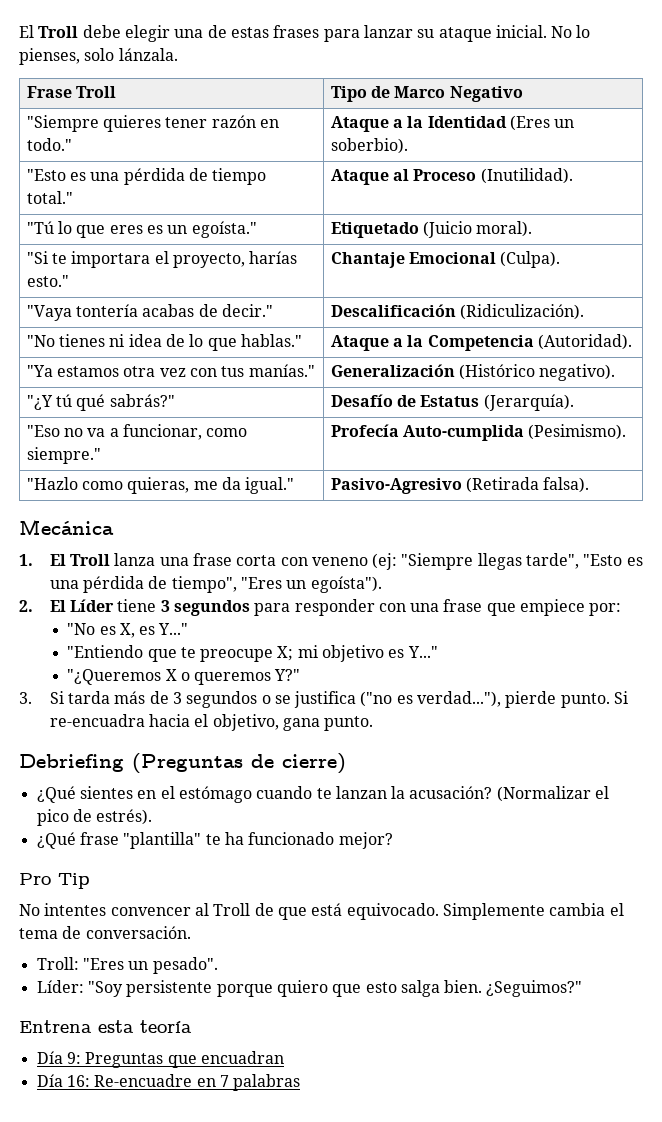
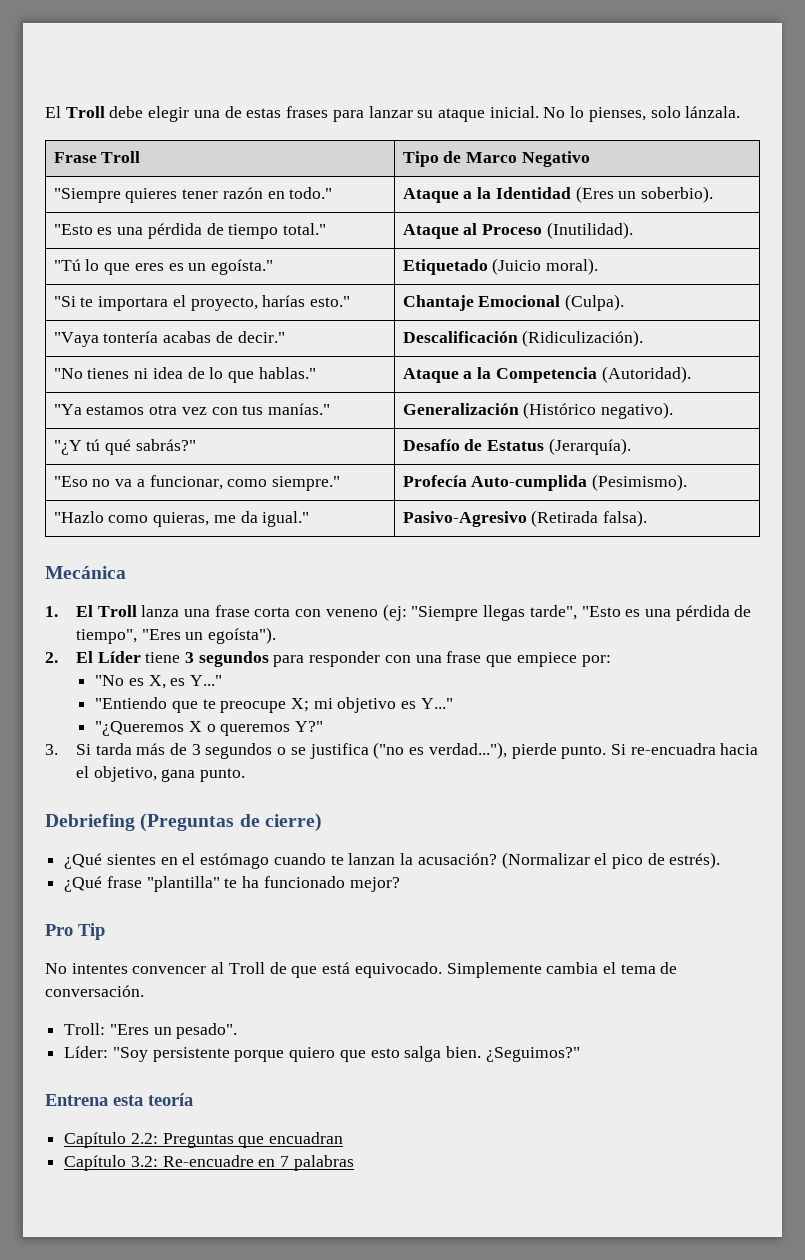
[36,1051,81,1064] Día 9: -> [64,1132,158,1148] Capítulo 2.2:
[36,1074,90,1087] Día 16: -> [64,1155,158,1171] Capítulo 3.2:

